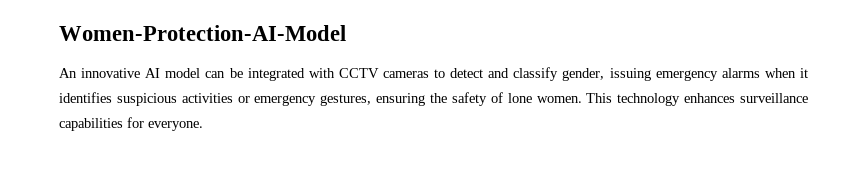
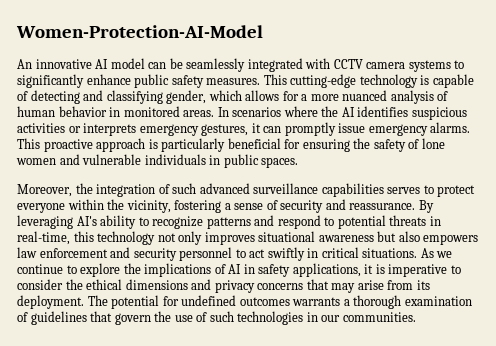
(243, 73) none -> [186,58,246,72] seamlessly
[382,67,808,81] cameras to detect and classify gender, issuing emergency alarms when it -> [366,60,465,72] [17,74,474,88] [17,90,449,104] [17,106,355,117] camera systems to significantly enhance public safety measures. This cutting-edge technology is capable of detecting and classifying gender, which allows for a more nuanced analysis of human behavior in monitored areas. In scenarios where the AI
(250, 99) none -> [83,123,137,136] interprets
(372, 100) none -> [251,122,471,136] [17,138,301,152] it can promptly issue emergency alarms. This proactive approach is particularly beneficial for
[536,93,809,106] [59,117,203,131] women. This technology enhances surveillance capabilities for everyone. -> [16,154,299,168] [17,183,476,197] [17,199,434,213] [17,215,441,229] [17,231,479,245] [17,247,453,261] [17,263,461,277] [17,279,430,293] [17,295,472,309] [17,311,416,325] women and vulnerable individuals in public spaces. // Moreover, the integration of such advanced surveillance capabilities serves to protect everyone within the vicinity, fostering a sense of security and reassurance. By leveraging AI's ability to recognize patterns and respond to potential threats in real-time, this technology not only improves situational awareness but also empowers law enforcement and security personnel to act swiftly in critical situations. As we continue to explore the implications of AI in safety applications, it is imperative to consider the ethical dimensions and privacy concerns that may arise from its deployment. The potential for undefined outcomes warrants a thorough examination of guidelines that govern the use of such technologies in our communities.

